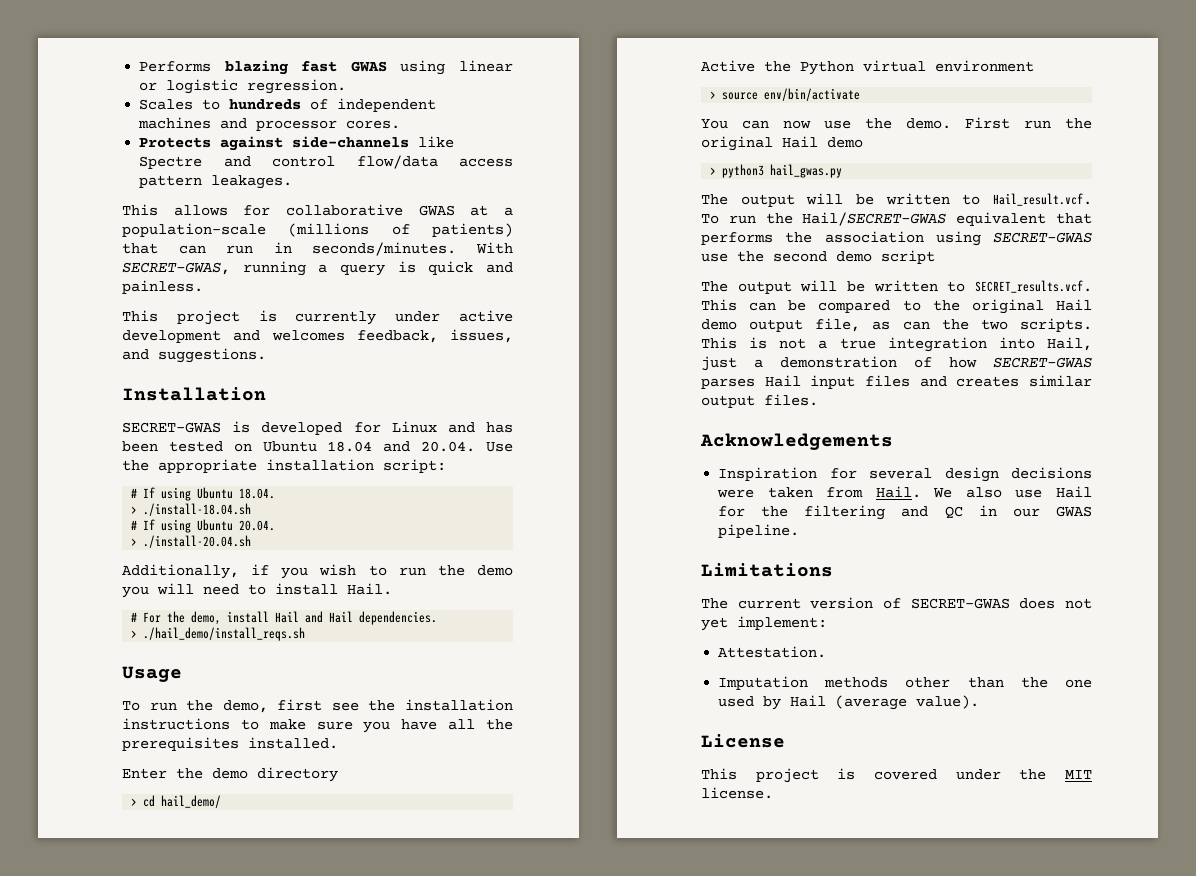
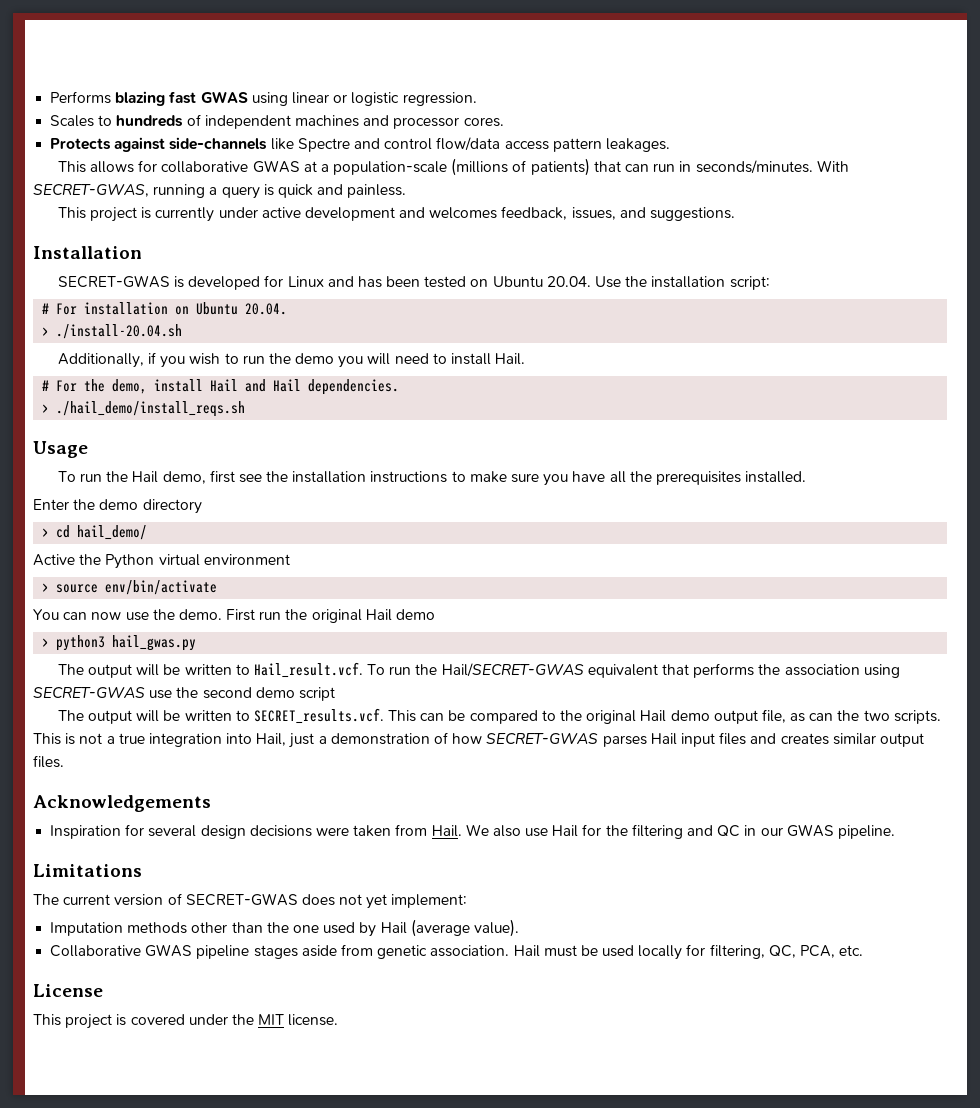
[327,441,411,452] 18.04 and -> (543, 281) none
[158,459,257,473] appropriate -> (648, 281) none
[143,487,276,501] [131,503,252,516] [131,519,192,533] If using Ubuntu 18.04. // > ./install-18.04.sh // # If using -> [56,302,190,315] For installation on
(214, 705) none -> [132,471,159,483] Hail
[718,646,827,658] // Attestation. -> (468, 901) none
(980, 702) none -> [50,944,864,960] // Collaborative GWAS pipeline stages aside from genetic association. Hail must be used locally for filtering, QC, PCA, etc.

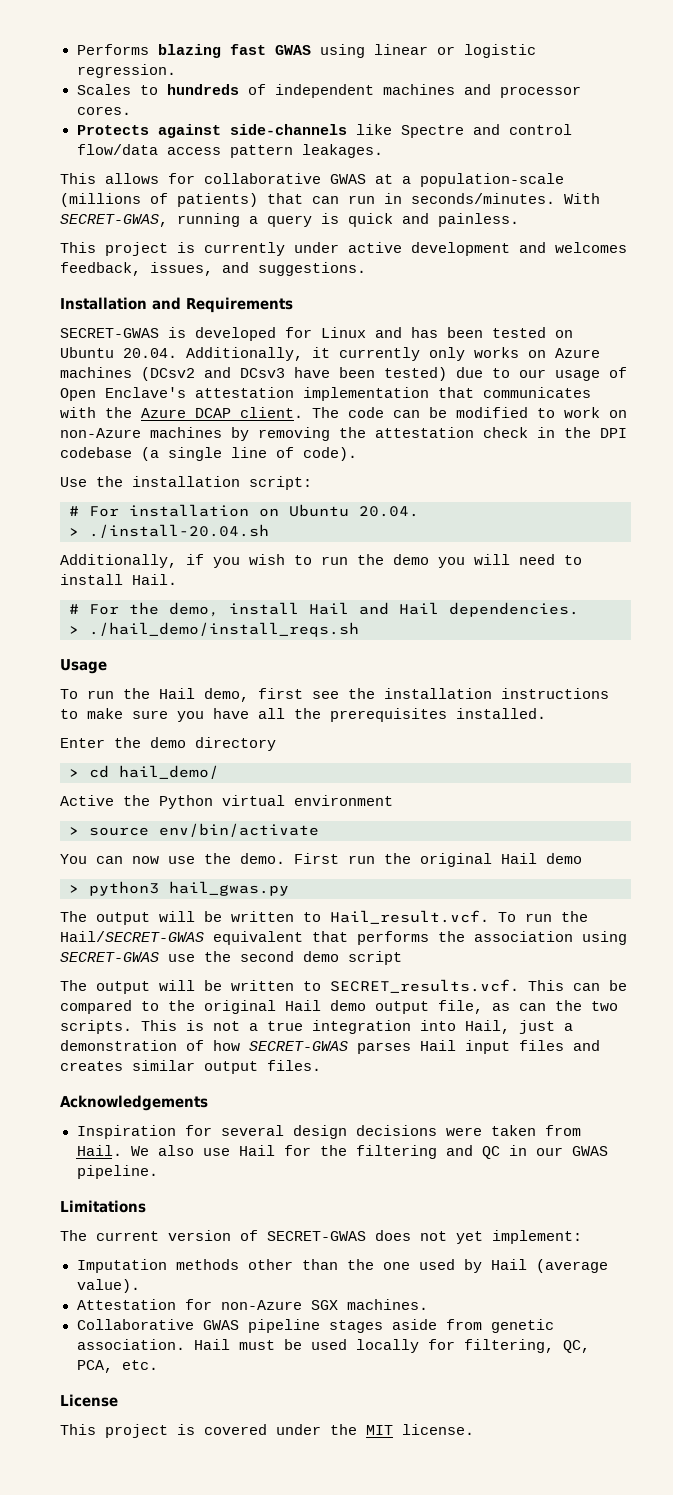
(142, 252) none -> [152,297,293,313] and Requirements
(591, 281) none -> [186,347,600,361] [60,367,627,381] [60,387,591,401] [60,407,627,418] [60,427,627,441] [60,447,357,461] Additionally, it currently only works on Azure machines (DCsv2 and DCsv3 have been tested) due to our usage of Open Enclave's attestation implementation that communicates with the Azure DCAP client. The code can be modified to work on non-Azure machines by removing the attestation check in the DPI codebase (a single line of code). //
(519, 928) none -> [76,1299,428,1310] // Attestation for non-Azure SGX machines.

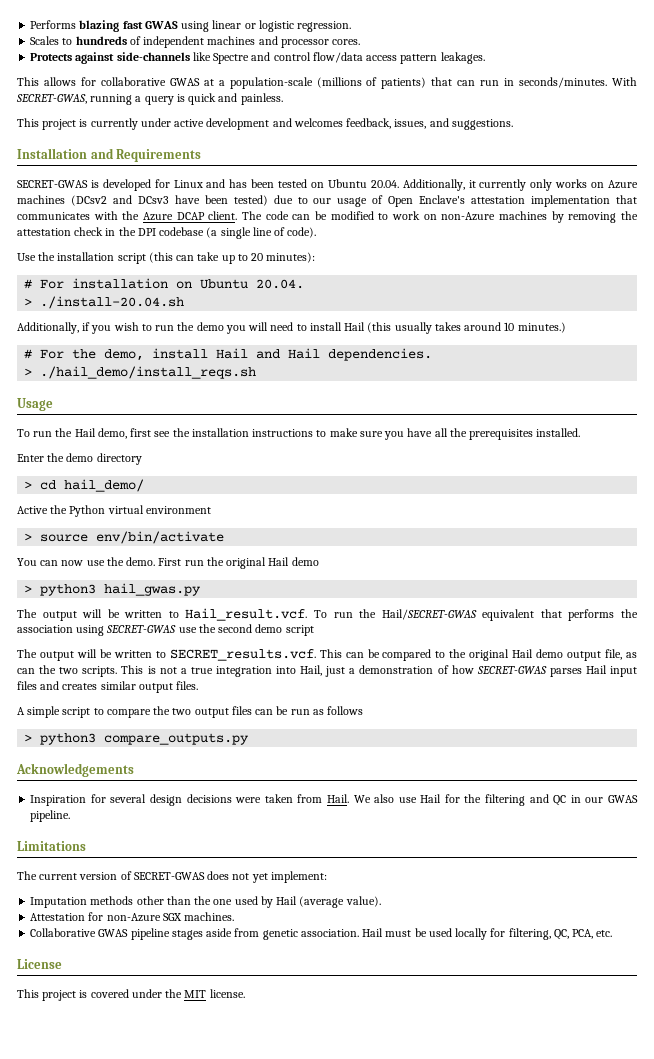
[249,476,312,490] script: -> [117,252,316,264] script (this can take up to 20 minutes):
[132,574,177,585] Hail. -> [344,322,566,334] Hail (this usually takes around 10 minutes.)
(321, 1065) none -> [17,706,364,718] [24,733,250,745] // A simple script to compare the two output files can be run as follows // > python3 compare_outputs.py

